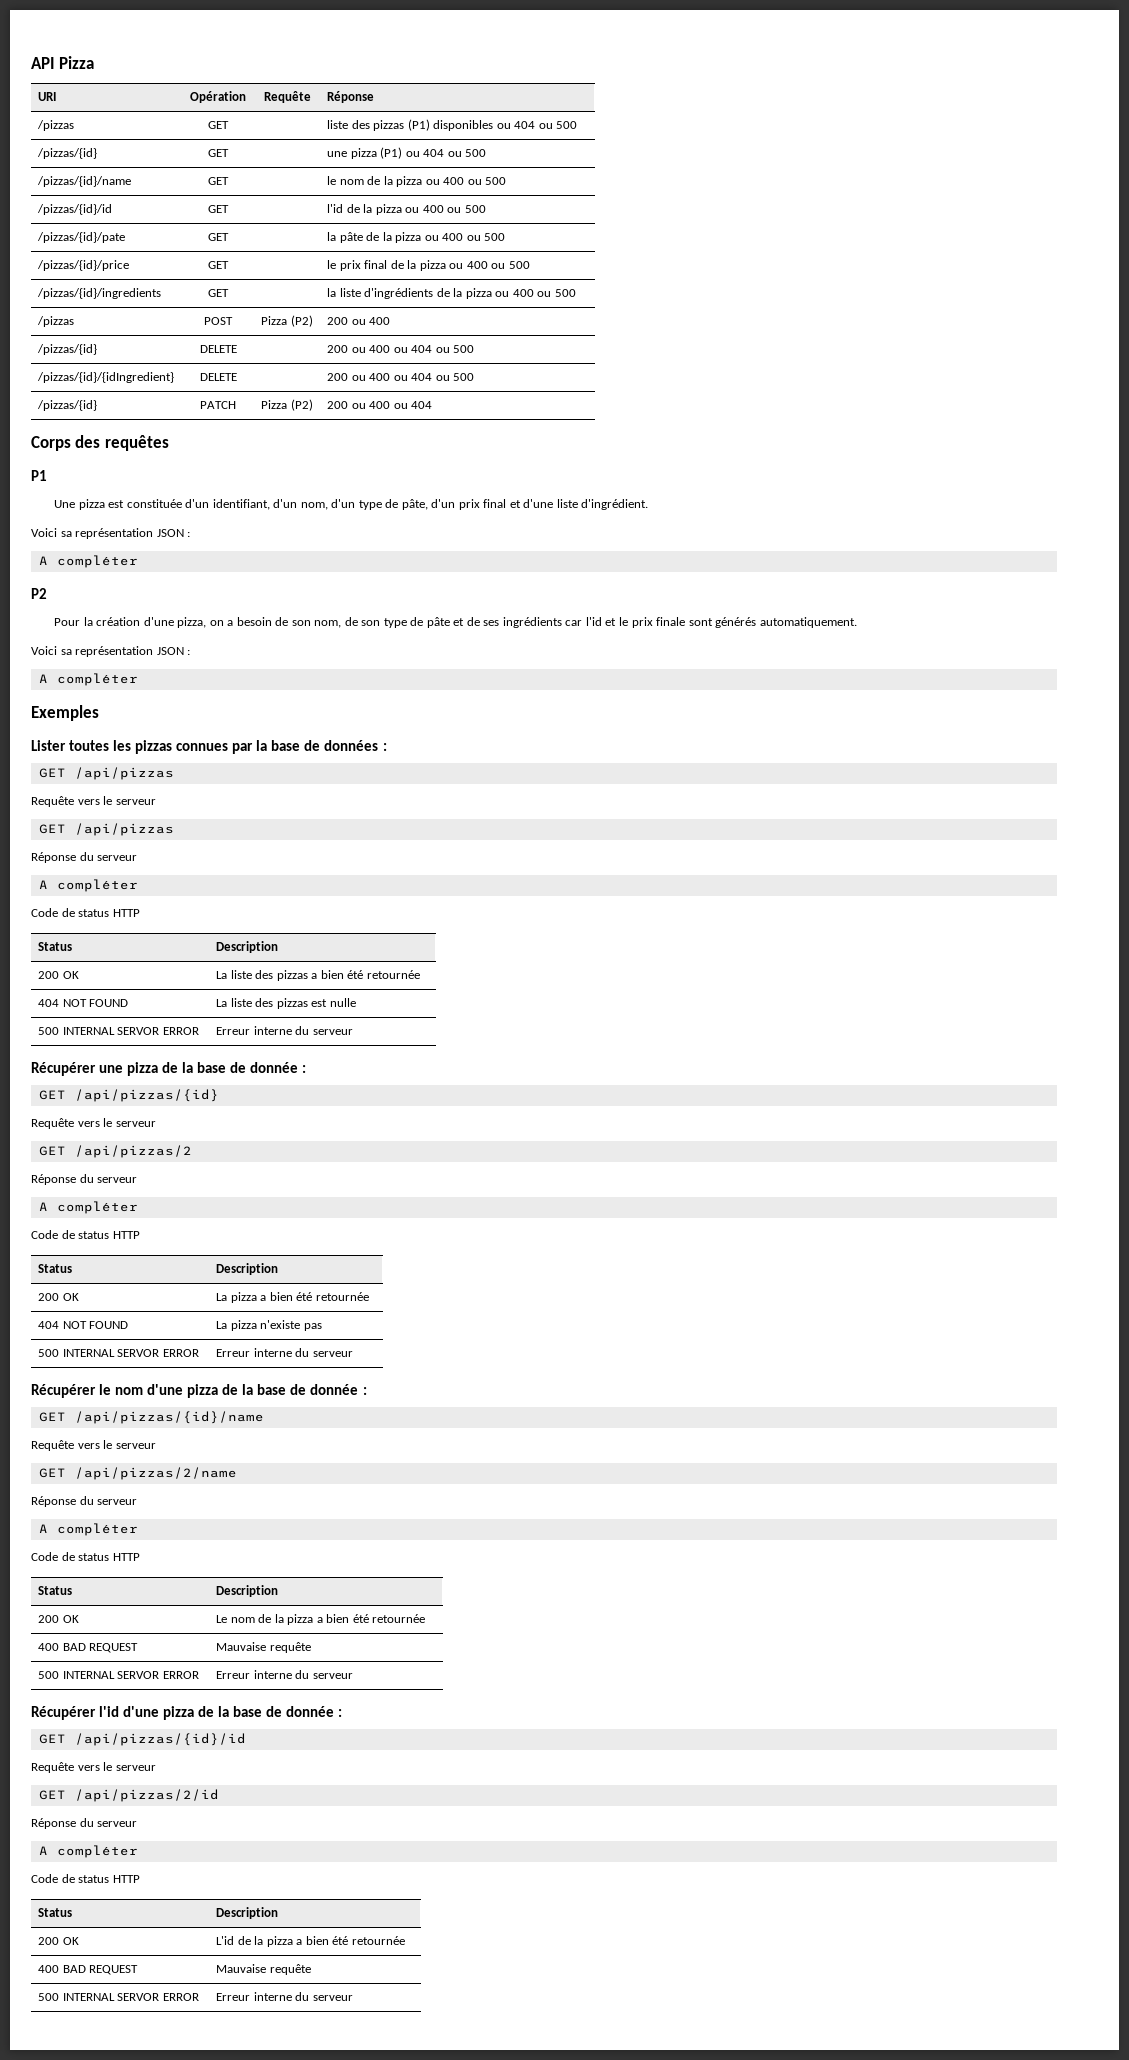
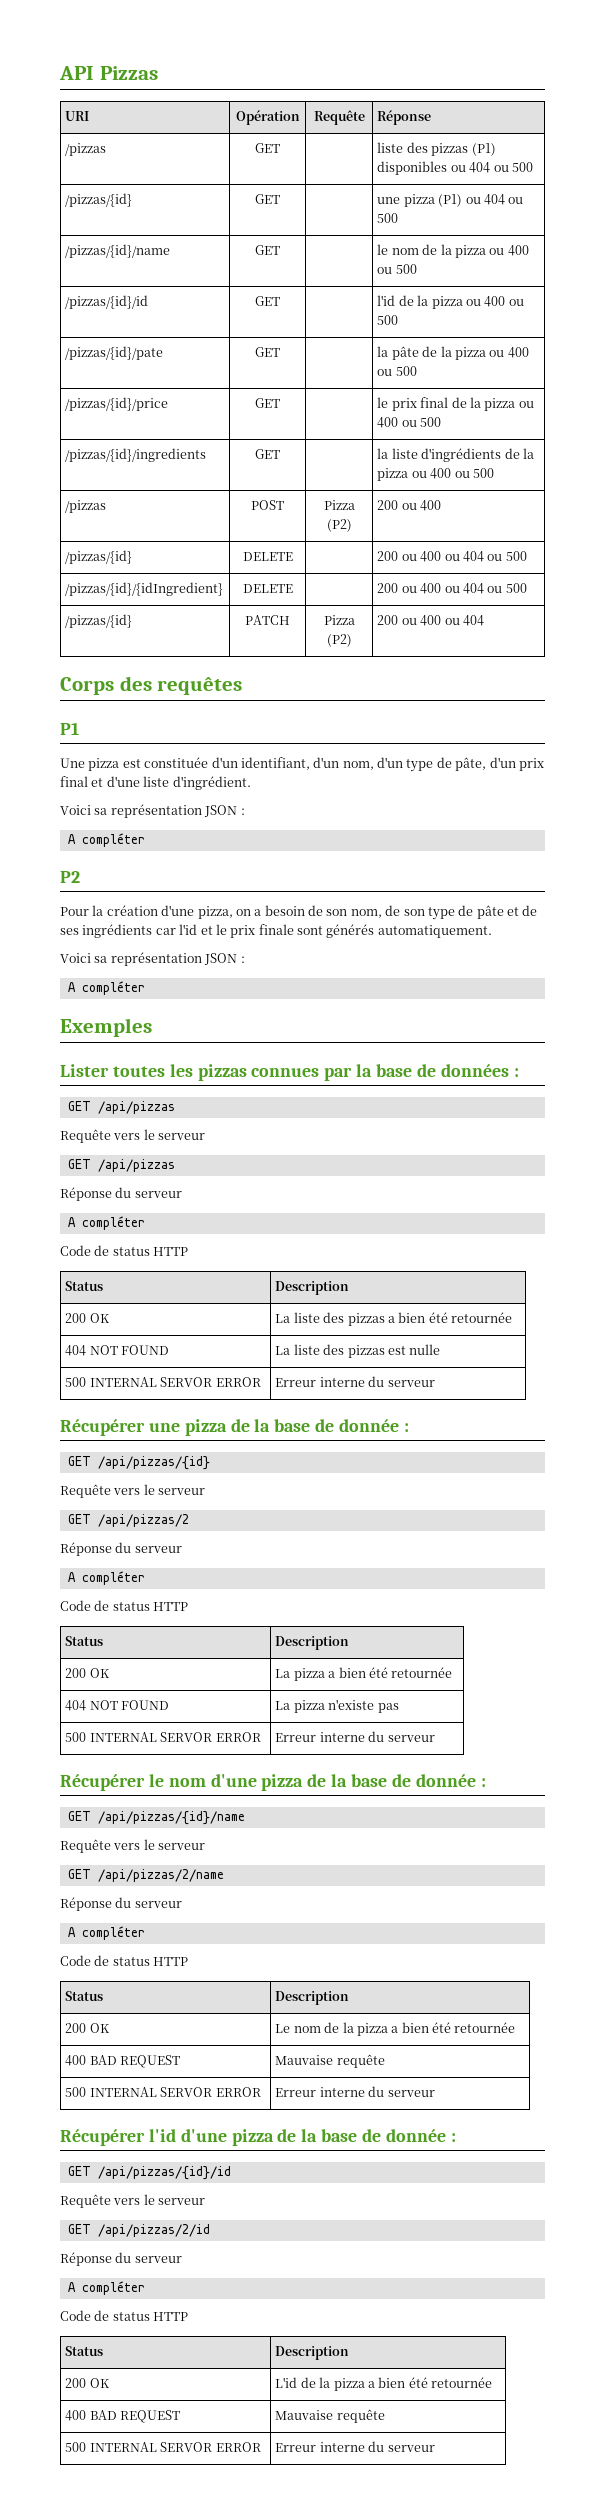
[59,56,95,69] Pizza -> [99,66,158,80] Pizzas

